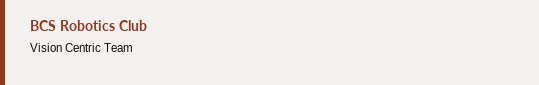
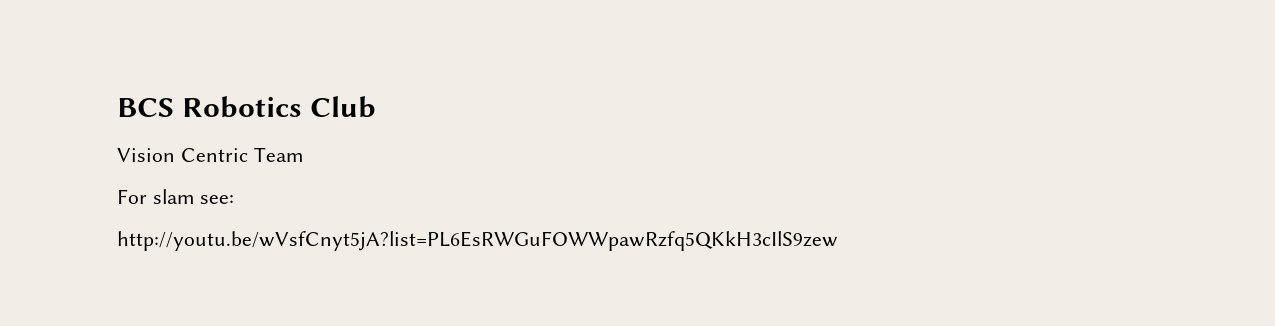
(134, 47) none -> [117,189,234,204] [117,231,838,251] // For slam see: // http://youtu.be/wVsfCnyt5jA?list=PL6EsRWGuFOWWpawRzfq5QKkH3cIlS9zew

